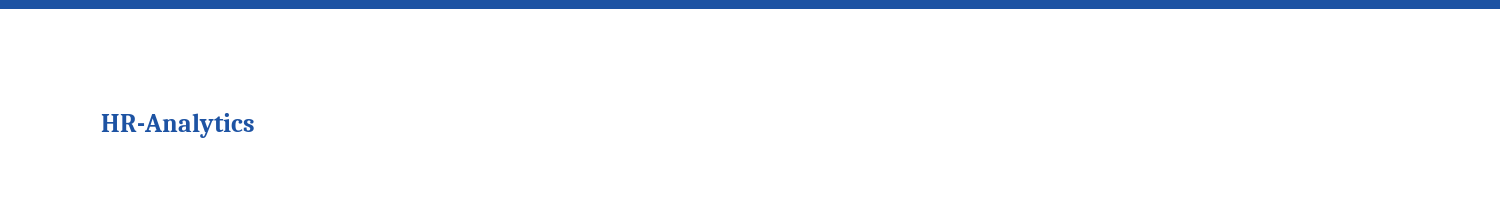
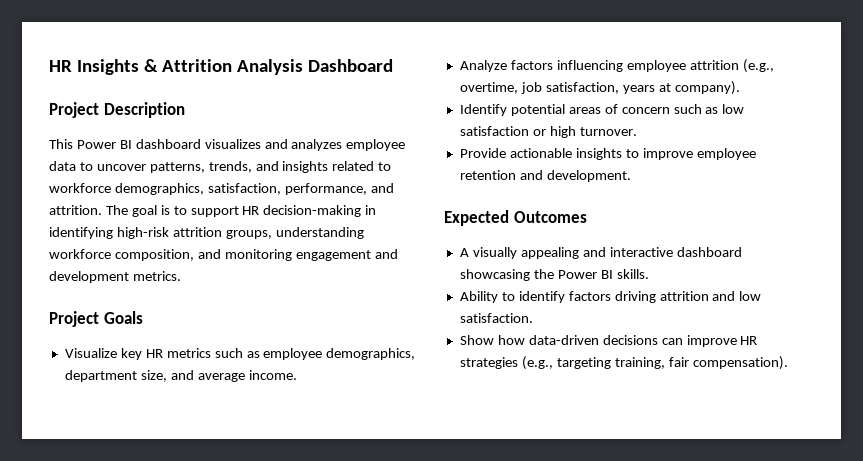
[101,113,255,138] HR-Analytics -> [49,59,393,75] [49,102,185,118] [49,139,406,151] [49,161,392,173] [49,183,394,195] [49,205,377,217] [49,227,364,239] [49,249,398,261] [49,271,181,283] [49,311,143,327] [64,348,416,360] [64,370,297,382] [459,59,774,73] [459,81,740,95] [459,104,745,116] [459,126,637,138] [459,148,756,160] [459,170,631,182] [444,210,587,226] [459,247,742,259] [459,269,649,281] [459,291,762,303] [459,313,533,323] [459,335,758,347] [459,356,788,370] HR Insights & Attrition Analysis Dashboard // Project Description // This Power BI dashboard visualizes and analyzes employee data to uncover patterns, trends, and insights related to workforce demographics, satisfaction, performance, and attrition. The goal is to support HR decision-making in identifying high-risk attrition groups, understanding workforce composition, and monitoring engagement and development metrics. // Project Goals // Visualize key HR metrics such as employee demographics, department size, and average income. // Analyze factors influencing employee attrition (e.g., overtime, job satisfaction, years at company). // Identify potential areas of concern such as low satisfaction or high turnover. // Provide actionable insights to improve employee retention and development. // Expected Outcomes // A visually appealing and interactive dashboard showcasing the Power BI skills. // Ability to identify factors driving attrition and low satisfaction. // Show how data-driven decisions can improve HR strategies (e.g., targeting training, fair compensation).

